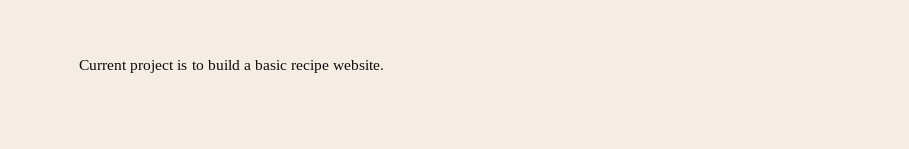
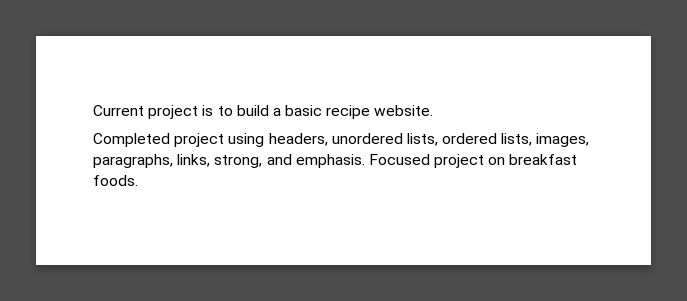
(385, 65) none -> [93,133,590,147] [93,154,578,168] [93,175,138,186] // Completed project using headers, unordered lists, ordered lists, images, paragraphs, links, strong, and emphasis. Focused project on breakfast foods.

